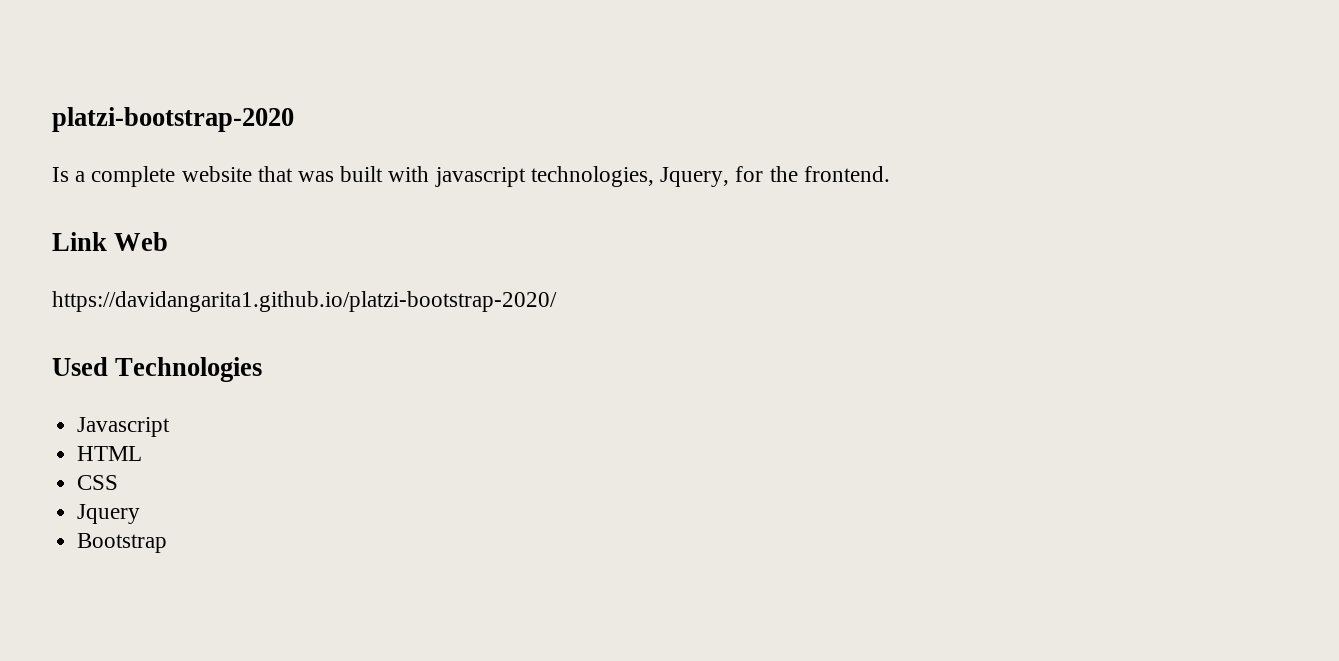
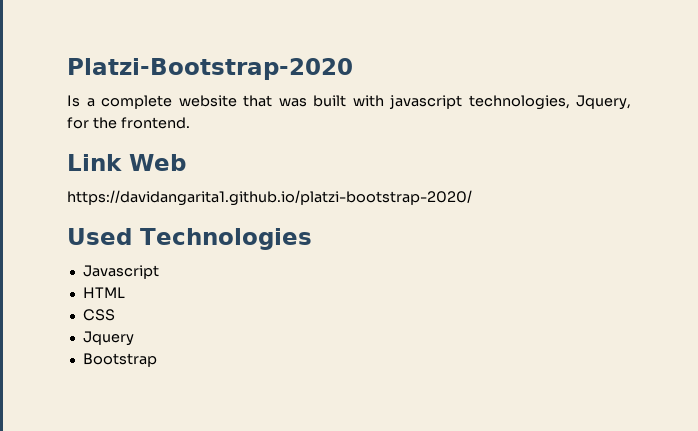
[52,107,294,132] platzi-bootstrap-2020 -> [67,58,353,80] Platzi-Bootstrap-2020

